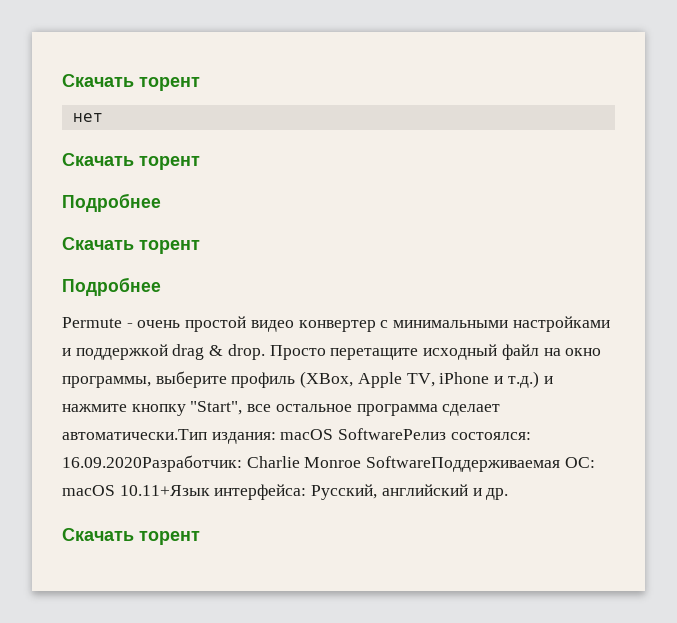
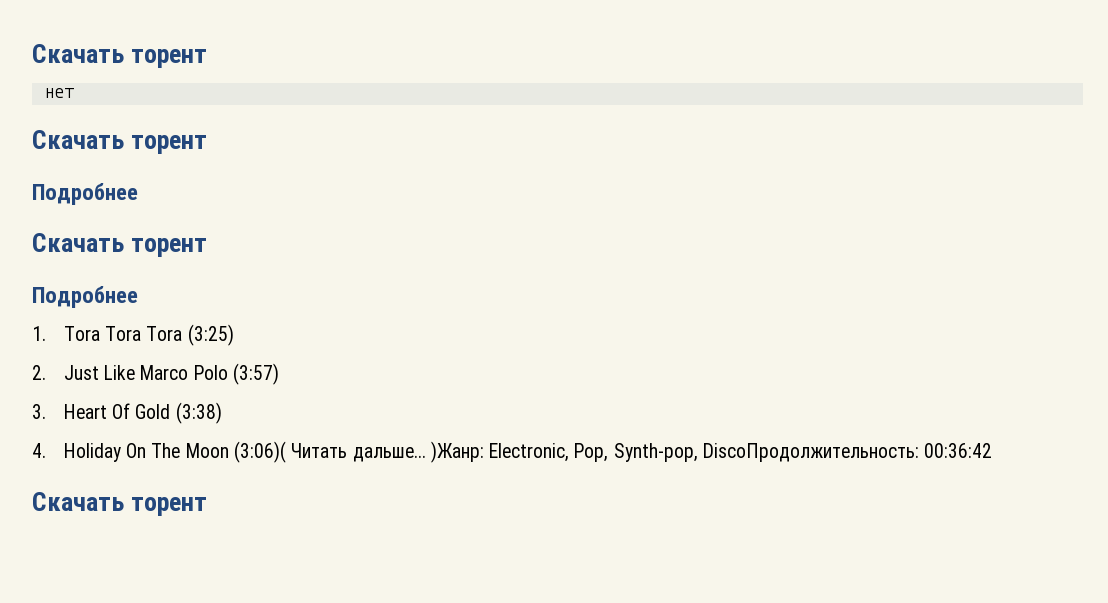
[62,316,610,332] [62,344,602,360] [62,371,553,388] [62,401,501,416] [62,428,531,444] [62,455,595,472] [62,484,509,500] Permute - очень простой видео конвертер с минимальными настройками и поддержкой drag & drop. Просто перетащите исходный файл на окно программы, выберите профиль (XBox, Apple TV, iPhone и т.д.) и нажмите кнопку "Start", все остальное программа сделает автоматически.Тип издания: macOS SoftwareРелиз состоялся: 16.09.2020Разработчик: Charlie Monroe SoftwareПоддерживаемая ОС: macOS 10.11+Язык интерфейса: Русский, английский и др. -> [32,324,234,346] [32,363,279,385] [32,402,222,424] [32,441,993,463] 1. Tora Tora Tora (3:25) // 2. Just Like Marco Polo (3:57) // 3. Heart Of Gold (3:38) // 4. Holiday On The Moon (3:06)( Читать дальше... )Жанр: Electronic, Pop, Synth-pop, DiscoПродолжительность: 00:36:42

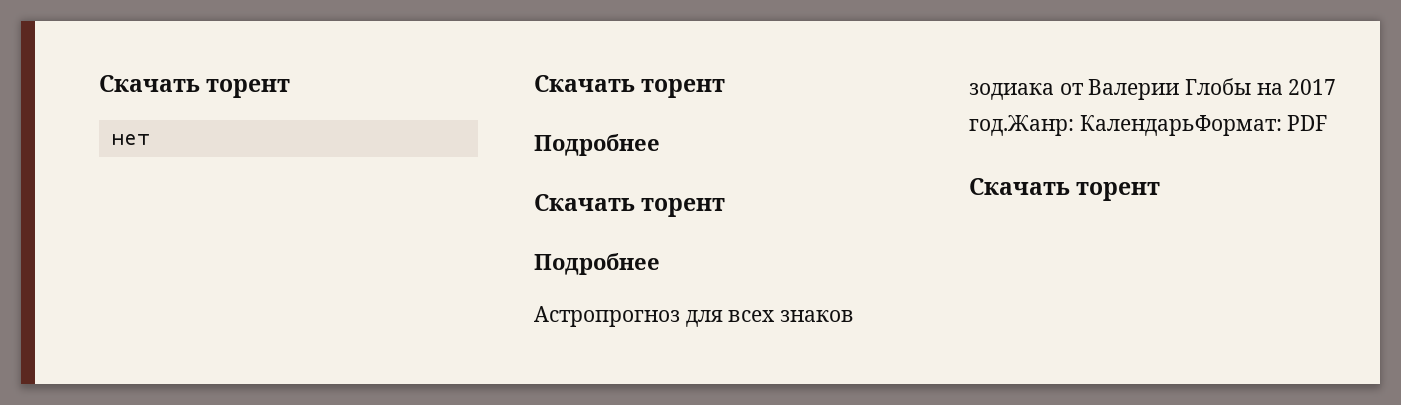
[32,324,234,346] [32,363,279,385] [32,402,222,424] [32,441,993,463] 1. Tora Tora Tora (3:25) // 2. Just Like Marco Polo (3:57) // 3. Heart Of Gold (3:38) // 4. Holiday On The Moon (3:06)( Читать дальше... )Жанр: Electronic, Pop, Synth-pop, DiscoПродолжительность: 00:36:42 -> [534,306,855,327] [969,78,1337,100] [969,115,1328,136] Астропрогноз для всех знаков зодиака от Валерии Глобы на 2017 год.Жанр: КалендарьФормат: PDF

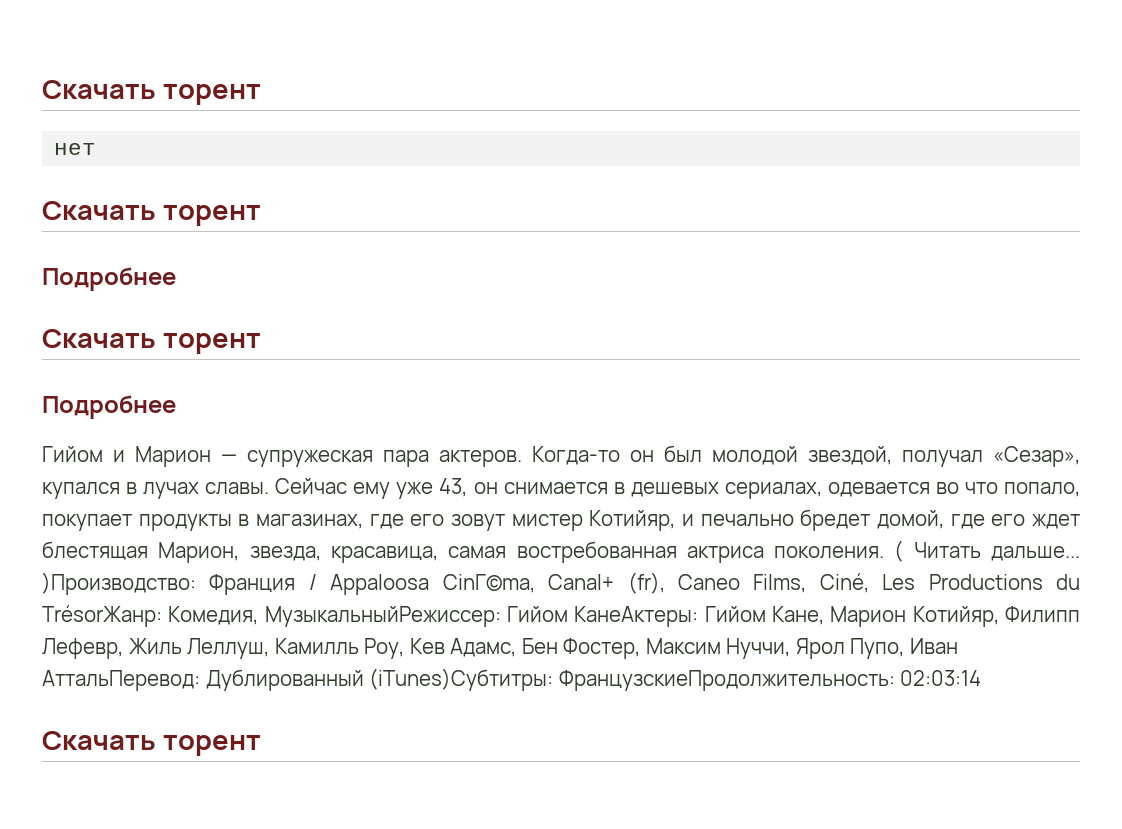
[534,306,855,327] [969,78,1337,100] [969,115,1328,136] Астропрогноз для всех знаков зодиака от Валерии Глобы на 2017 год.Жанр: КалендарьФормат: PDF -> [42,445,1080,467] [42,478,1080,499] [42,509,1080,531] [42,540,1080,563] [42,572,1080,595] [42,605,1081,627] [42,638,958,659] [42,668,982,691] Гийом и Марион — супружеская пара актеров. Когда-то он был молодой звездой, получал «Сезар», купался в лучах славы. Сейчас ему уже 43, он снимается в дешевых сериалах, одевается во что попало, покупает продукты в магазинах, где его зовут мистер Котийяр, и печально бредет домой, где его ждет блестящая Марион, звезда, красавица, самая востребованная актриса поколения. ( Читать дальше... )Производство: Франция / Appaloosa CinГ©ma, Canal+ (fr), Caneo Films, Ciné, Les Productions du TrésorЖанр: Комедия, МузыкальныйРежиссер: Гийом КанеАктеры: Гийом Кане, Марион Котийяр, Филипп Лефевр, Жиль Леллуш, Камилль Роу, Кев Адамс, Бен Фостер, Максим Нуччи, Ярол Пупо, Иван АттальПеревод: Дублированный (iTunes)Субтитры: ФранцузскиеПродолжительность: 02:03:14

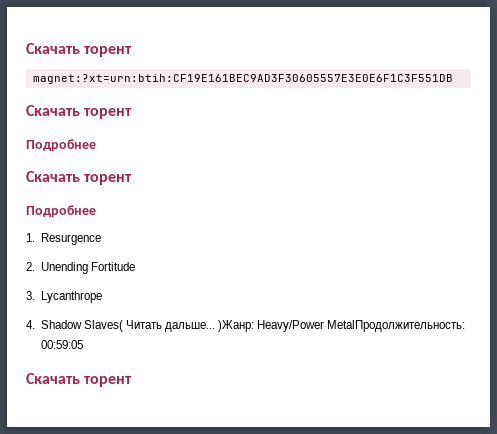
[42,80,262,105] [54,143,97,155] Скачать торент // нет -> [26,43,133,57] [32,74,453,84] Скачать торент // magnet:?xt=urn:btih:CF19E161BEC9AD3F30605557E3E0E6F1C3F551DB
[42,445,1080,467] [42,478,1080,499] [42,509,1080,531] [42,540,1080,563] [42,572,1080,595] [42,605,1081,627] [42,638,958,659] [42,668,982,691] Гийом и Марион — супружеская пара актеров. Когда-то он был молодой звездой, получал «Сезар», купался в лучах славы. Сейчас ему уже 43, он снимается в дешевых сериалах, одевается во что попало, покупает продукты в магазинах, где его зовут мистер Котийяр, и печально бредет домой, где его ждет блестящая Марион, звезда, красавица, самая востребованная актриса поколения. ( Читать дальше... )Производство: Франция / Appaloosa CinГ©ma, Canal+ (fr), Caneo Films, Ciné, Les Productions du TrésorЖанр: Комедия, МузыкальныйРежиссер: Гийом КанеАктеры: Гийом Кане, Марион Котийяр, Филипп Лефевр, Жиль Леллуш, Камилль Роу, Кев Адамс, Бен Фостер, Максим Нуччи, Ярол Пупо, Иван АттальПеревод: Дублированный (iTunes)Субтитры: ФранцузскиеПродолжительность: 02:03:14 -> [26,233,101,245] [26,262,135,274] [26,291,102,303] [26,320,466,332] [40,340,83,349] 1. Resurgence // 2. Unending Fortitude // 3. Lycanthrope // 4. Shadow Slaves( Читать дальше... )Жанр: Heavy/Power MetalПродолжительность: 00:59:05

